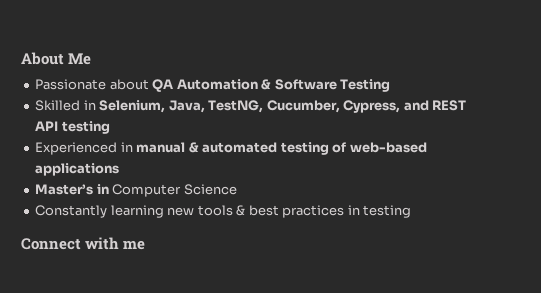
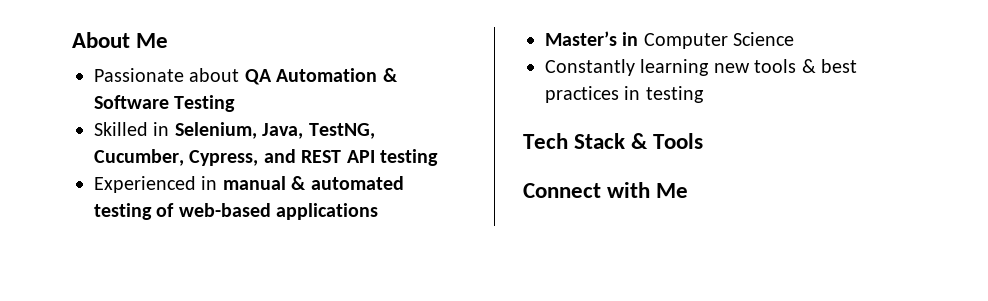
(412, 211) none -> [523,133,704,149] // Tech Stack & Tools
[123,240,146,250] me -> [656,183,689,198] Me

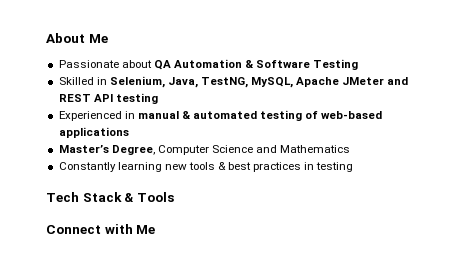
[94,149,259,166] Cucumber, Cypress, -> [251,77,385,88] MySQL, Apache JMeter
[622,32,639,46] in -> [111,145,155,155] Degree,
(795, 39) none -> [256,145,351,153] and Mathematics

